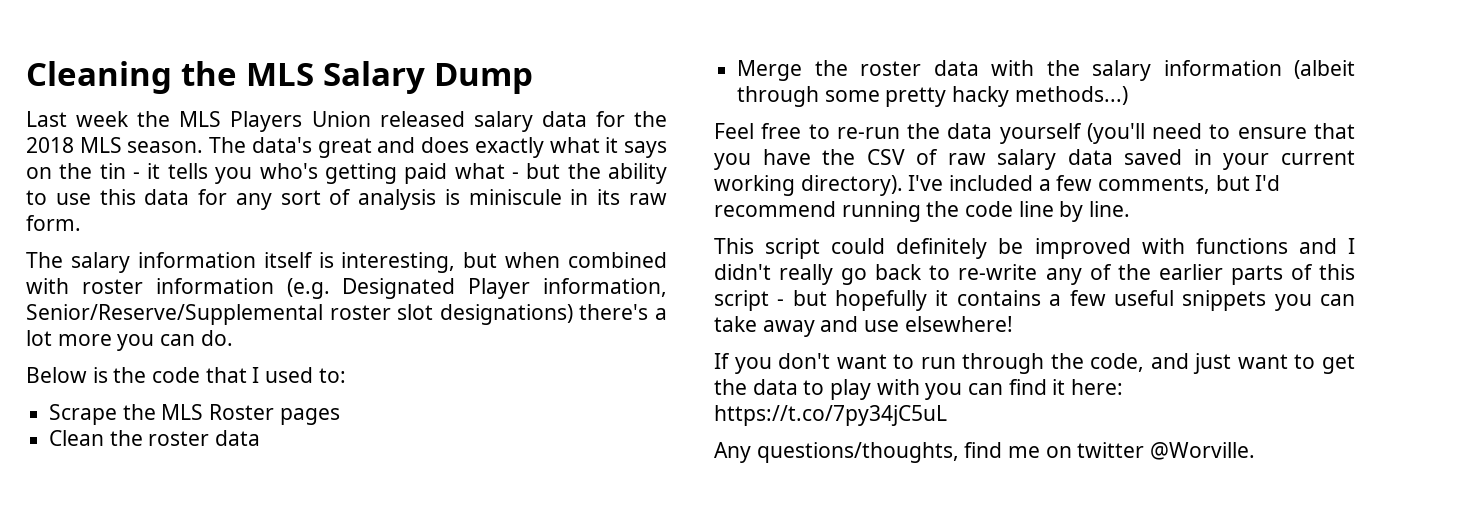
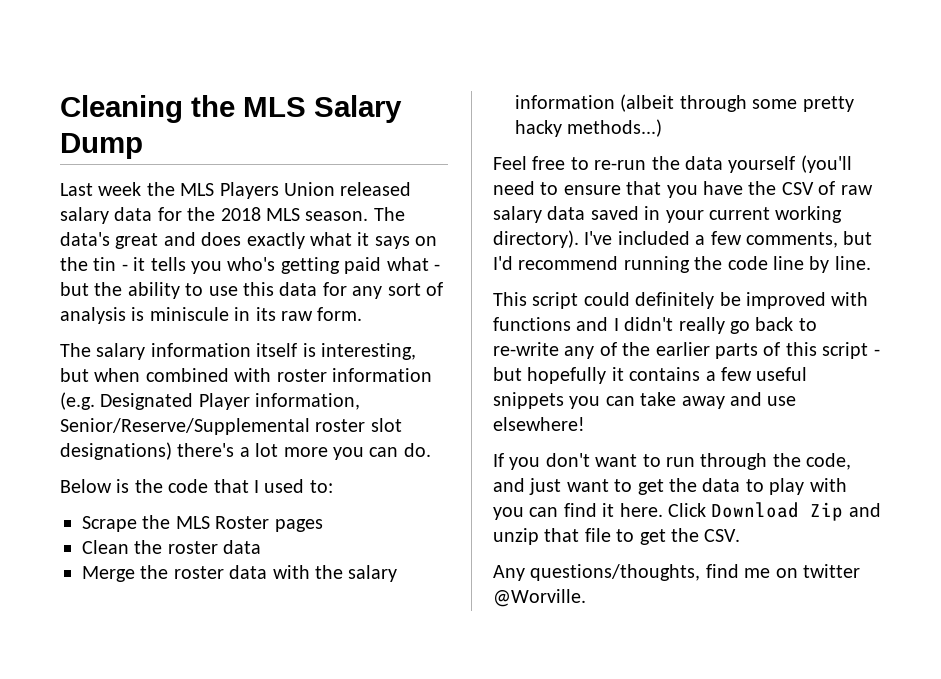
[1071,379,1124,395] [714,405,947,426] here: https://t.co/7py34jC5uL -> [619,502,881,521] [493,528,741,545] here. Click Download Zip and unzip that file to get the CSV.

